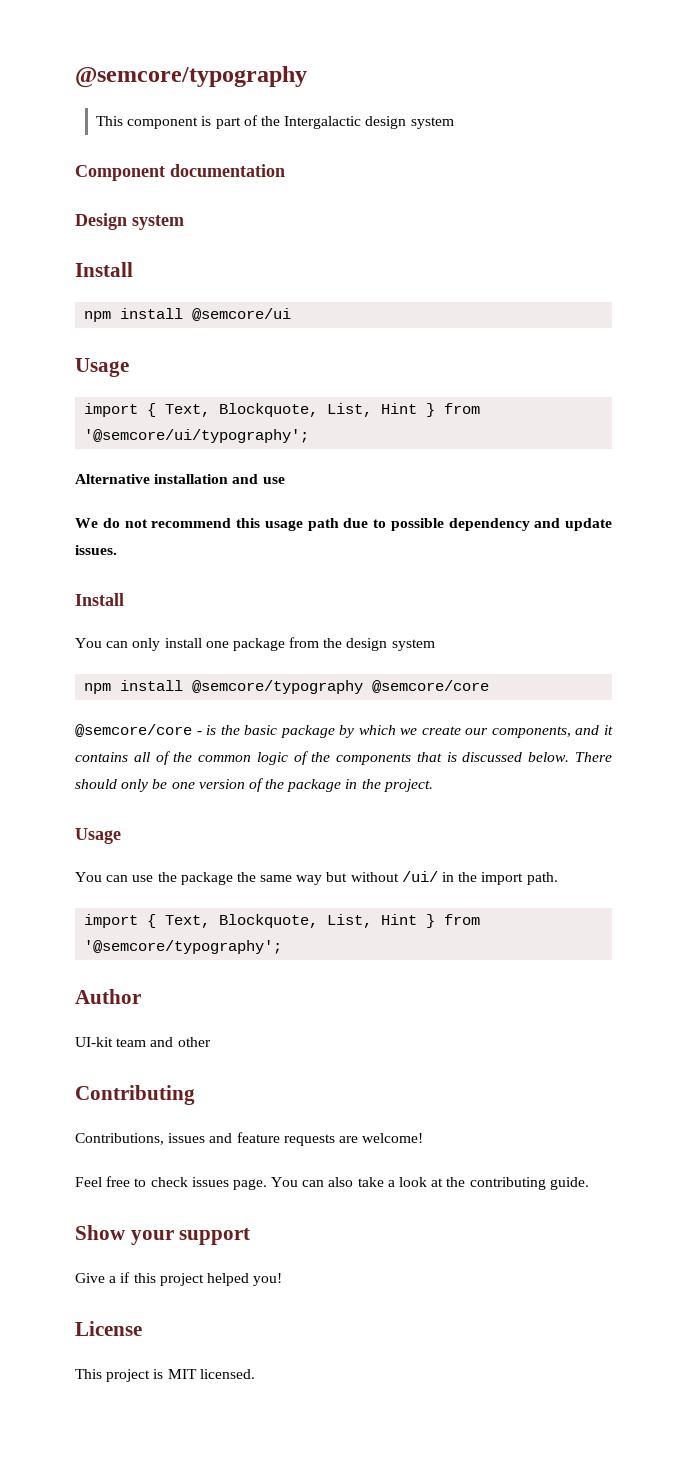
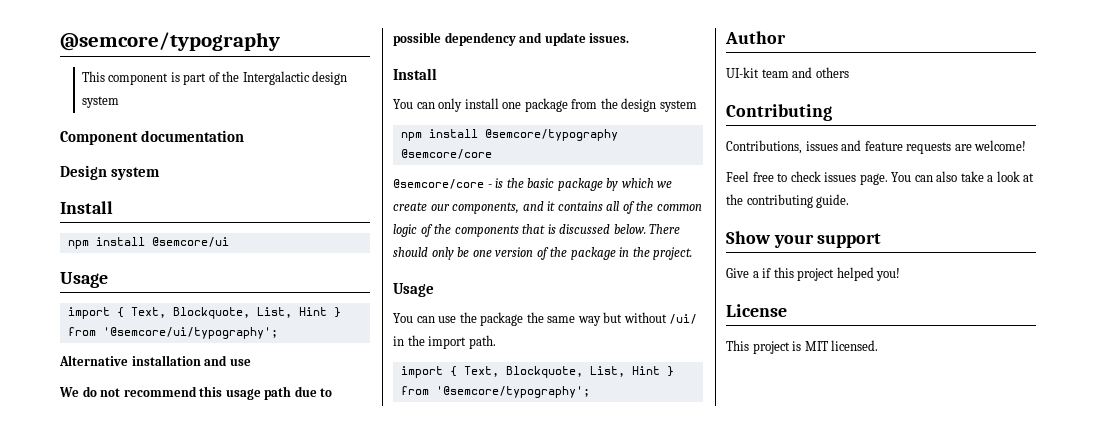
[177,1037,211,1047] other -> [815,67,849,78] others

